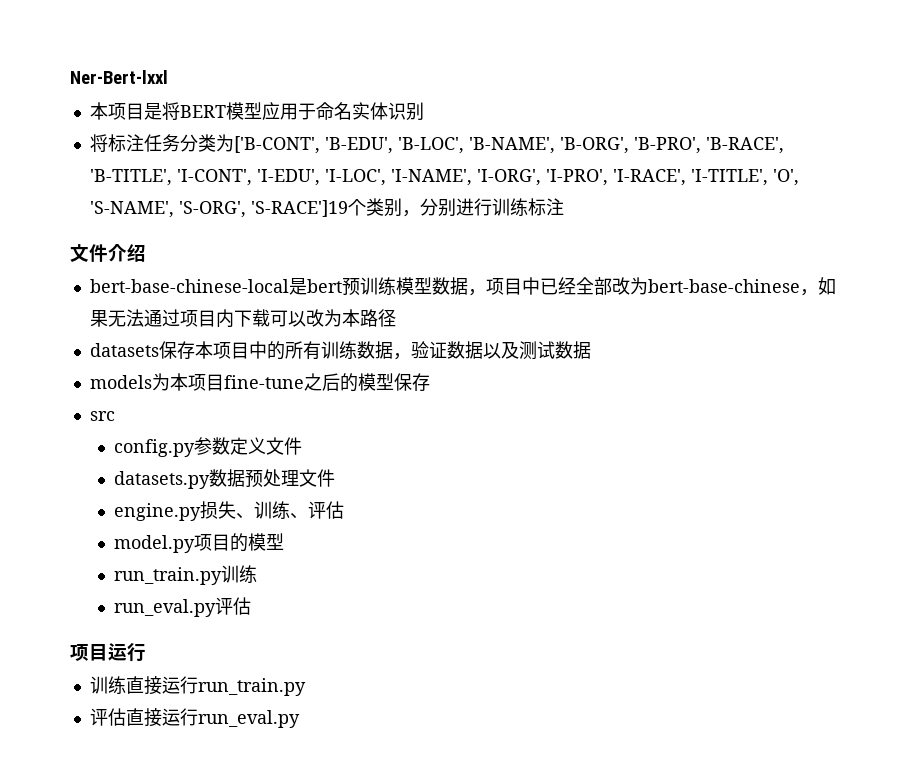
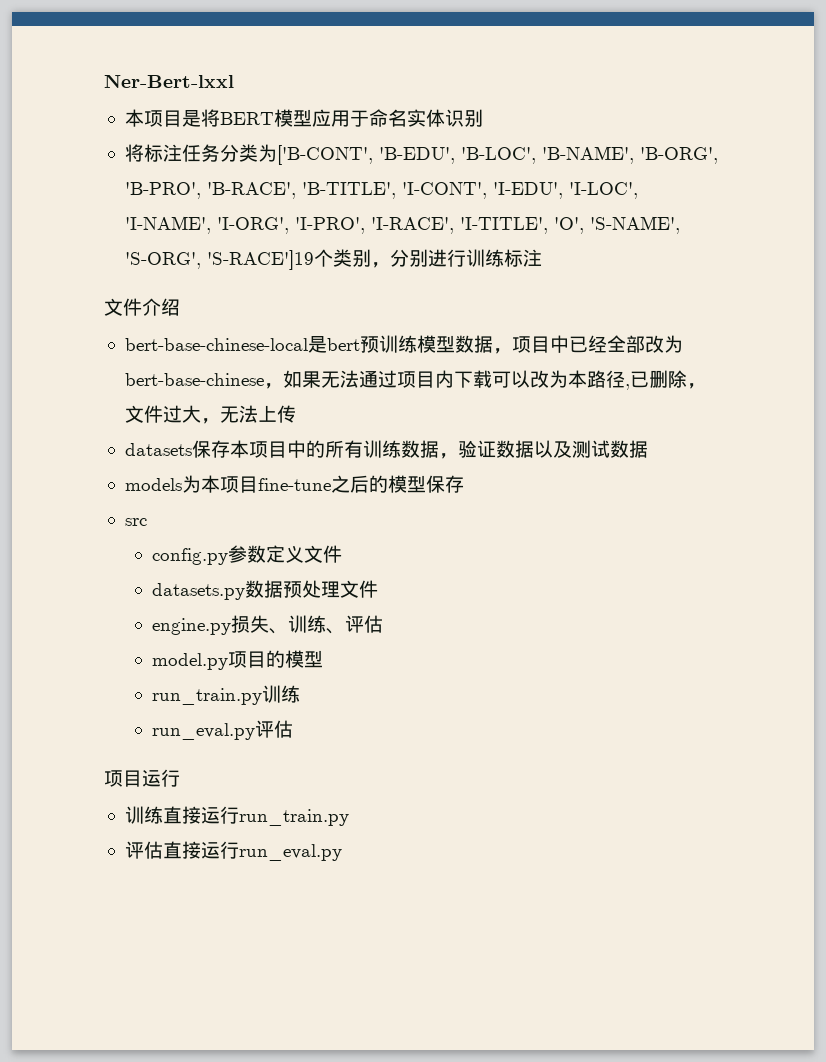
(396, 318) none -> [624,370,706,390] [124,405,296,424] ,已删除，文件过大，无法上传

